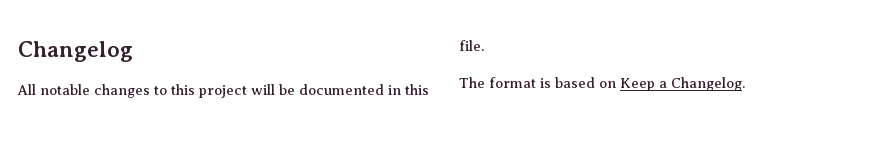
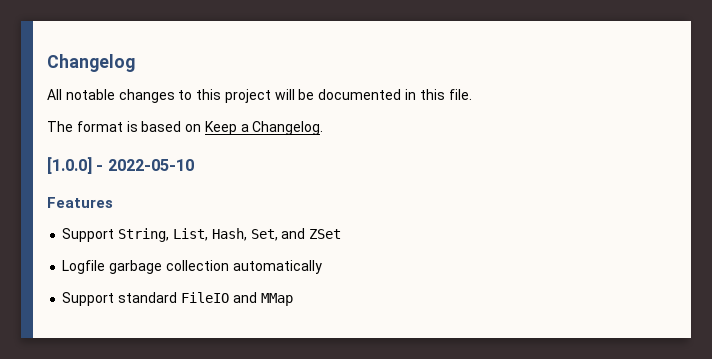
(745, 84) none -> [47,157,194,174] [47,197,113,208] [62,228,342,242] [62,260,322,274] [62,292,293,306] // [1.0.0] - 2022-05-10 // Features // Support String, List, Hash, Set, and ZSet // Logfile garbage collection automatically // Support standard FileIO and MMap

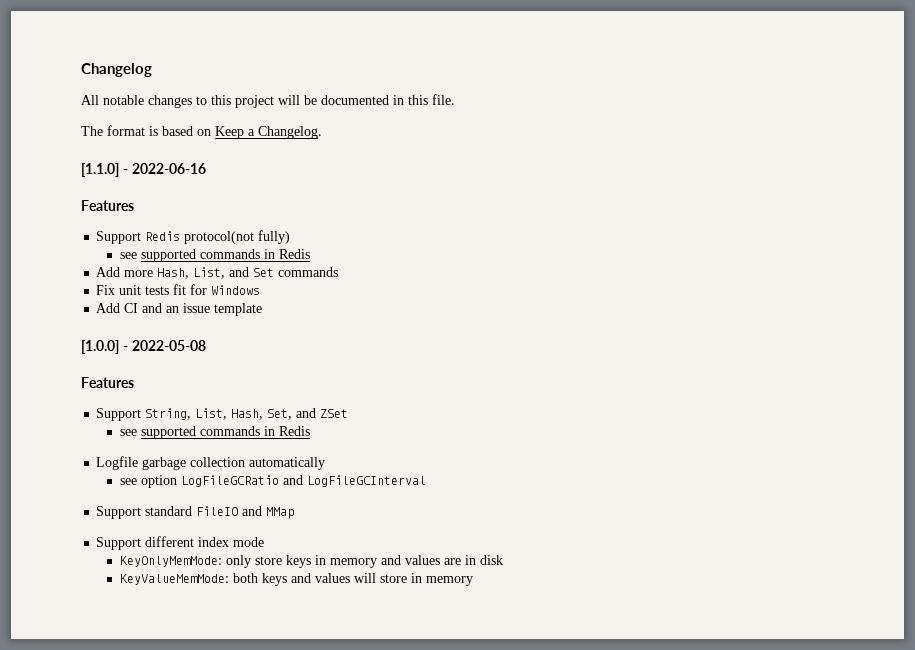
(324, 128) none -> [81,163,206,177] [81,200,134,211] [96,230,291,244] [119,249,310,262] [96,267,339,279] [96,284,261,295] [96,303,263,316] // [1.1.0] - 2022-06-16 // Features // Support Redis protocol(not fully) // see supported commands in Redis // Add more Hash, List, and Set commands // Fix unit tests fit for Windows // Add CI and an issue template
[107,159,194,171] 2022-05-10 -> [131,340,206,351] 2022-05-08
(342, 234) none -> [119,426,310,439] // see supported commands in Redis
(322, 267) none -> [119,475,426,488] // see option LogFileGCRatio and LogFileGCInterval
(293, 299) none -> [96,536,265,550] [119,555,503,568] [119,573,473,586] // Support different index mode // KeyOnlyMemMode: only store keys in memory and values are in disk // KeyValueMemMode: both keys and values will store in memory

